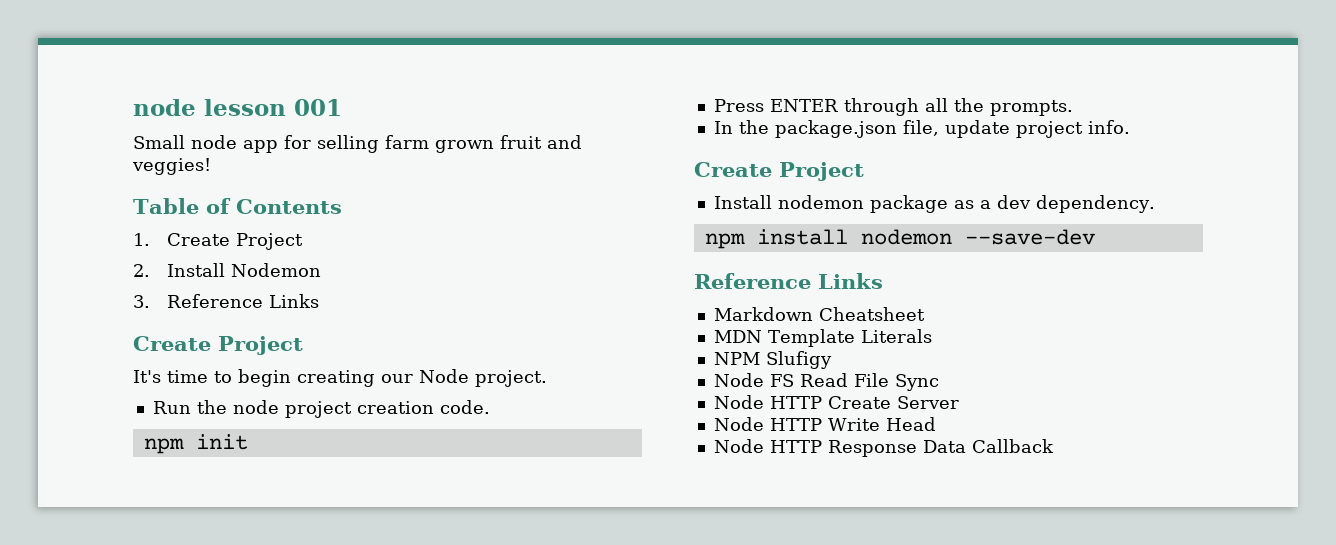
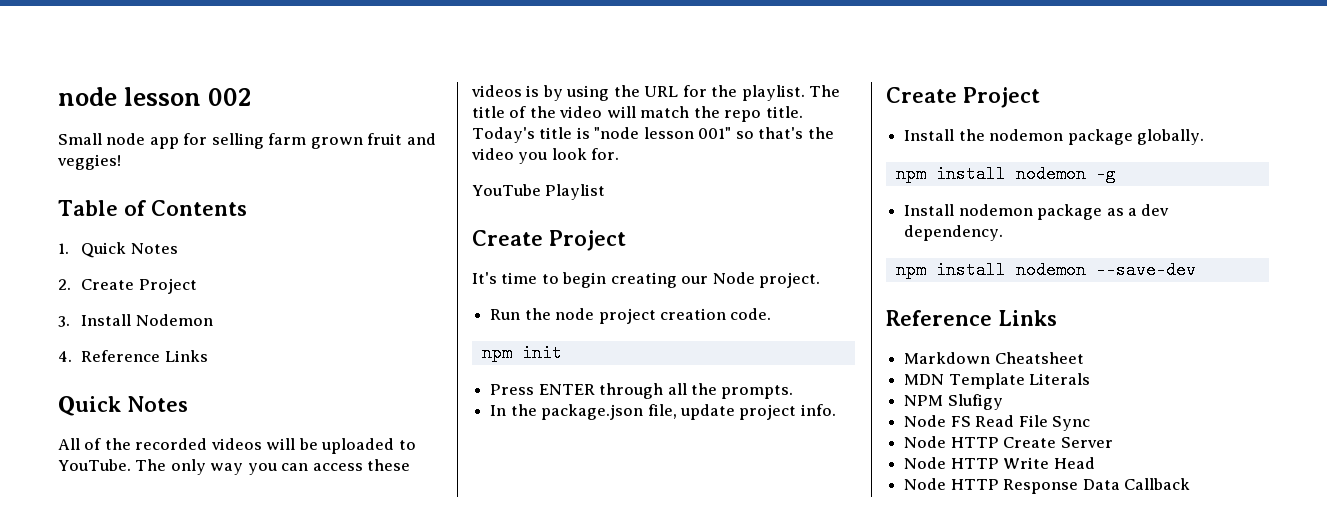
[294,99,342,116] 001 -> [208,88,252,106] 002
[167,233,304,250] [133,264,150,277] Create Project // 2. -> [81,242,178,258] [58,278,197,294] [58,316,70,327] Quick Notes // 2. Create Project // 3.
[133,294,320,308] 3. Reference Links -> [58,350,208,362] [58,396,188,416] [58,438,416,454] [58,459,411,475] [471,85,841,101] [472,106,803,122] [472,127,834,143] [471,148,620,164] [472,184,606,200] 4. Reference Links // Quick Notes // All of the recorded videos will be uploaded to YouTube. The only way you can access these videos is by using the URL for the playlist. The title of the video will match the repo title. Today's title is "node lesson 001" so that's the video you look for. // YouTube Playlist
(864, 171) none -> [904,129,1204,145] [895,165,1116,183] // Install the nodemon package globally. // npm install nodemon -g

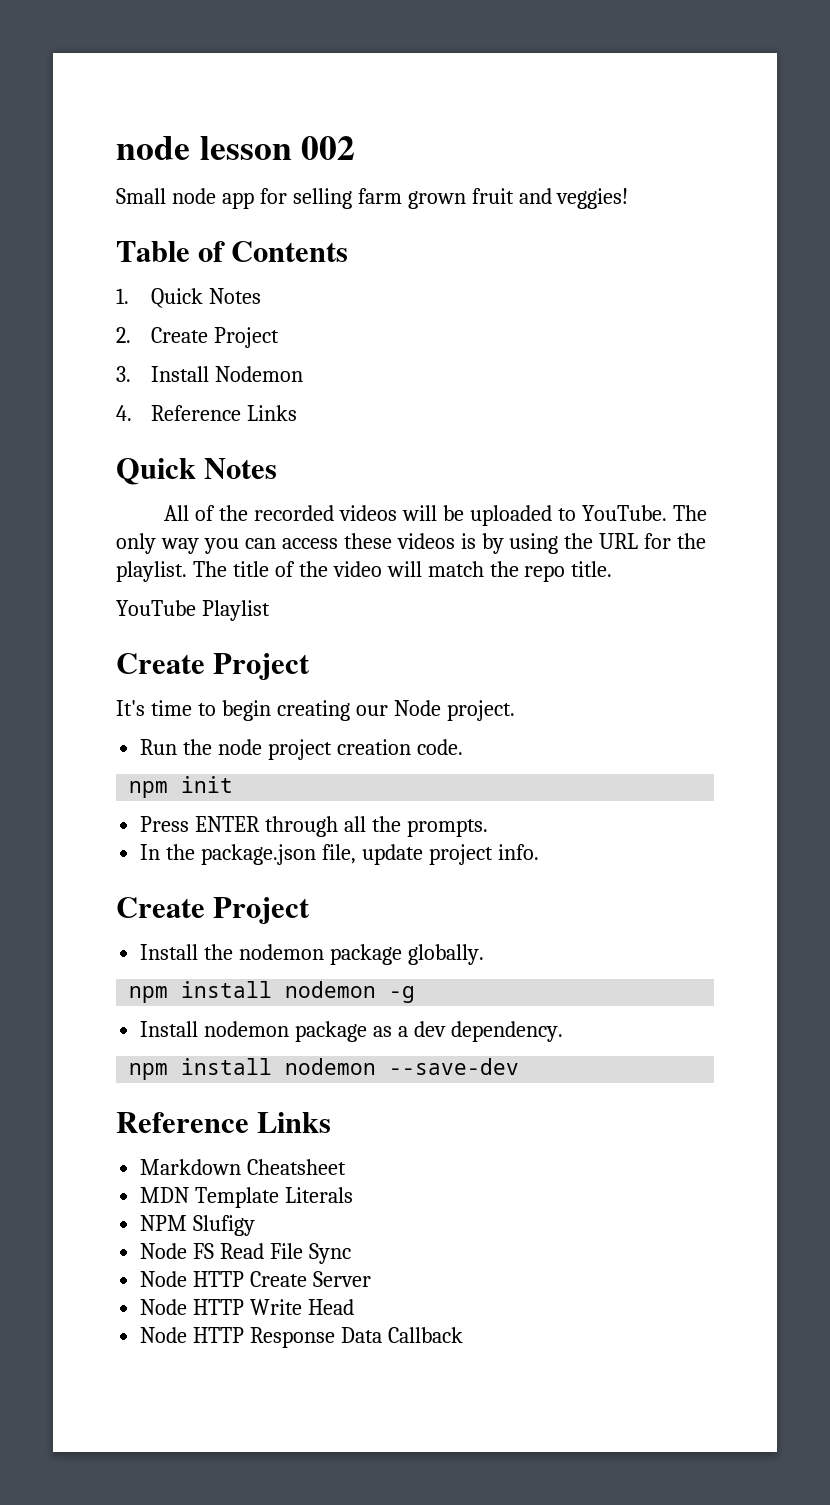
[472,127,834,143] [471,148,620,164] Today's title is "node lesson 001" so that's the video you look for. -> (613, 569) none

